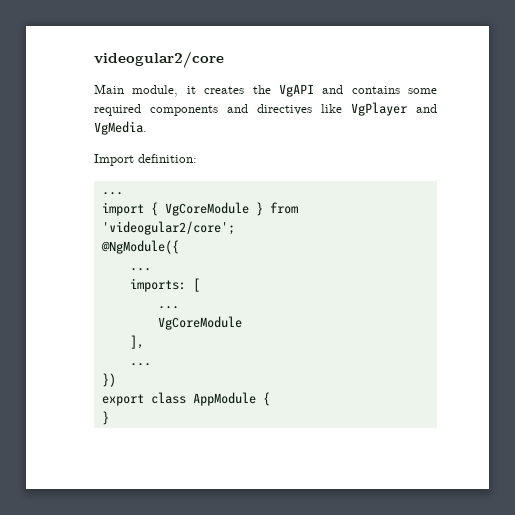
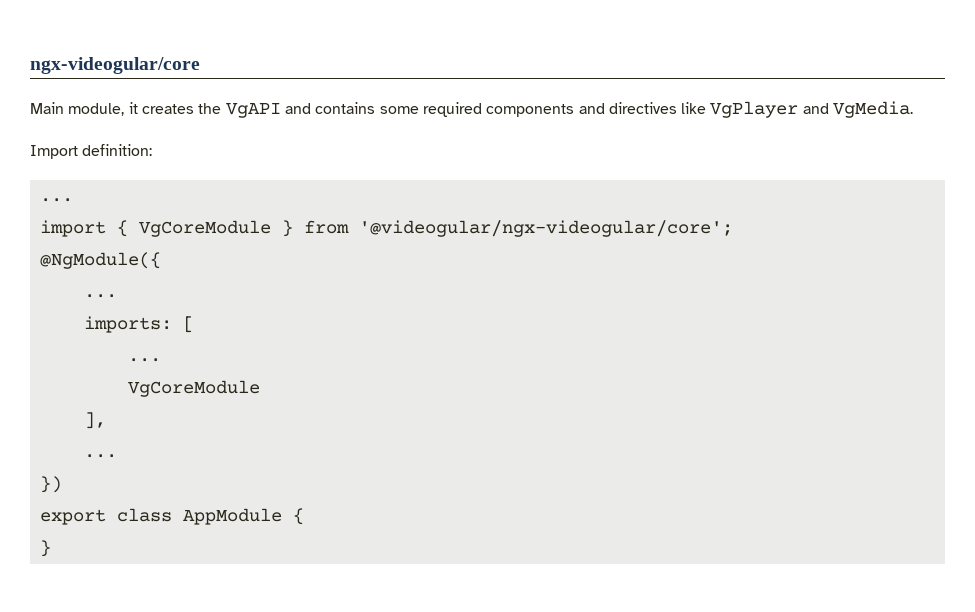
[94,51,224,68] videogular2/core -> [30,57,200,74] ngx-videogular/core
[101,221,235,235] 'videogular2/core'; -> [358,220,733,237] '@videogular/ngx-videogular/core';

